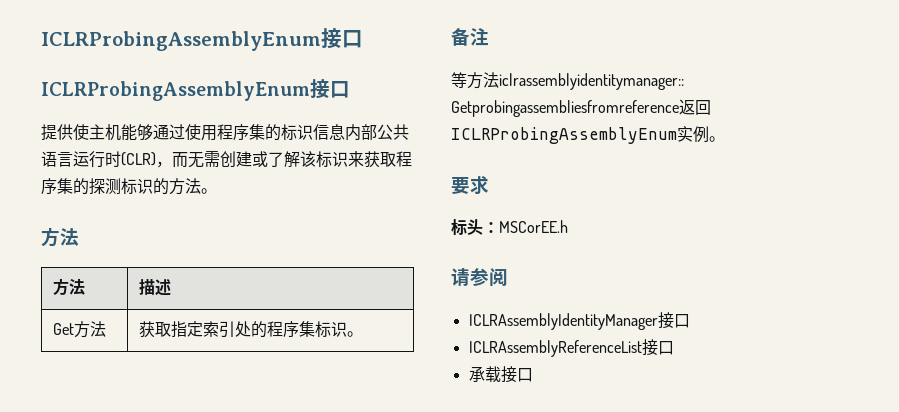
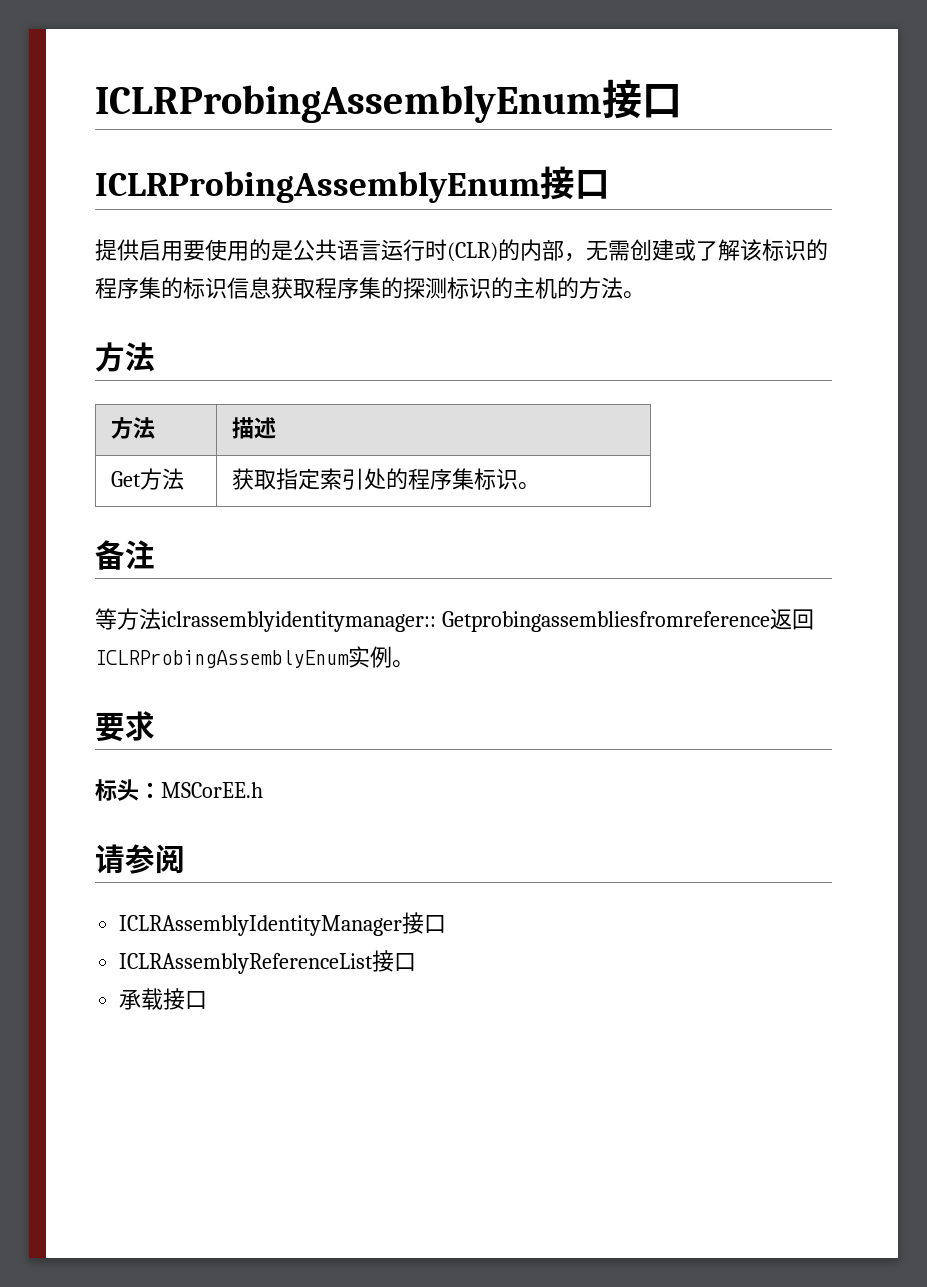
[73,124,377,141] 使主机能够通过使用程序集的标识信息内部 -> [139,239,293,261] 启用要使用的是
[156,152,188,168] ，而 -> [498,239,586,262] 的内部，
[348,151,364,167] 来 -> [806,239,828,261] [95,277,271,299] 的程序集的标识信息
(169, 186) none -> [513,277,579,299] 主机的

